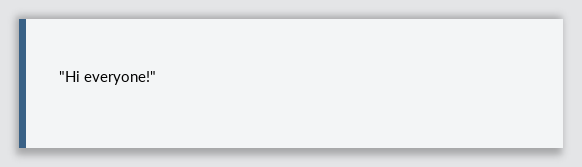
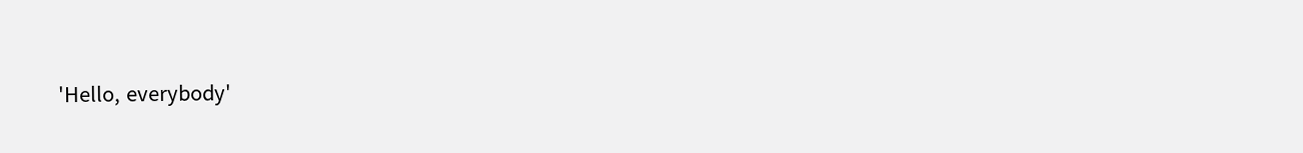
[59,71,156,85] "Hi everyone!" -> [58,84,233,107] 'Hello, everybody'

